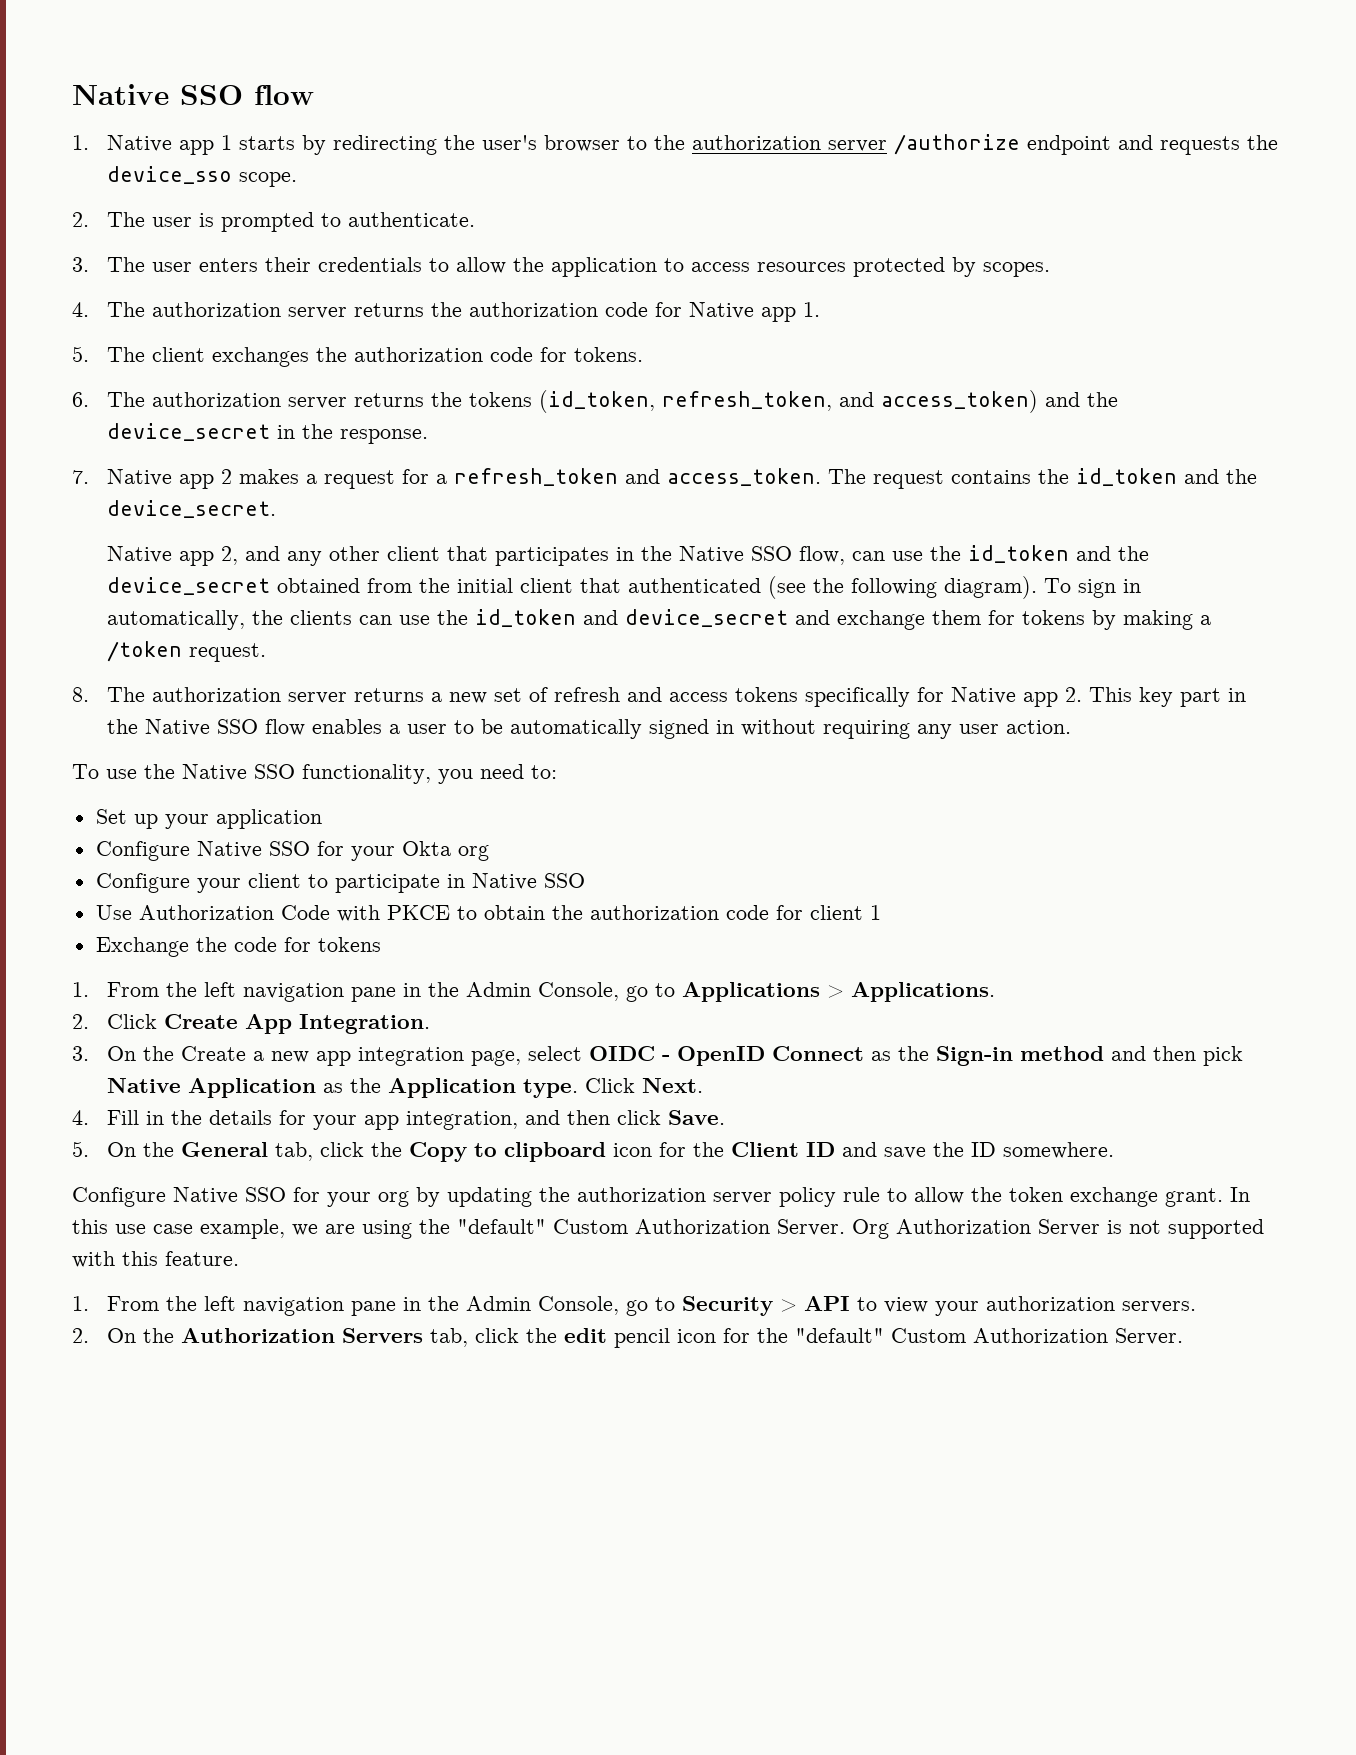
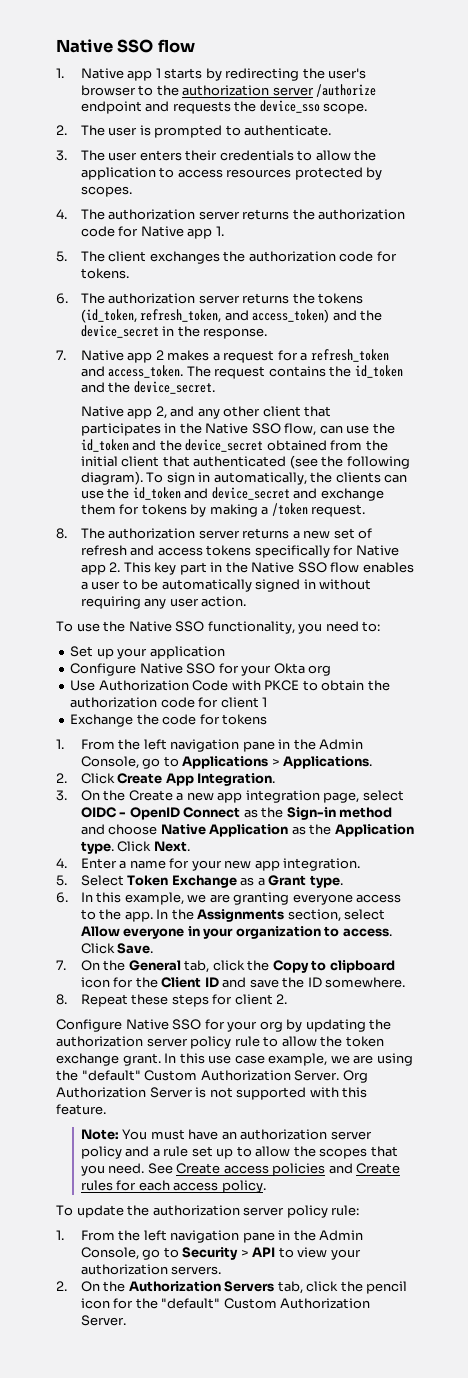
[95,873,585,893] // Configure your client to participate in Native SSO -> (332, 670) none
[1153,1046,1244,1066] then pick -> [108,824,158,835] choose
[107,1110,662,1130] Fill in the details for your app integration, and then click -> [80,858,361,871] [56,875,343,888] [56,892,402,905] [80,909,386,922] [80,926,392,939] [80,943,115,954] Enter a name for your new app integration. // 5. Select Token Exchange as a Grant type. // 6. In this example, we are granting everyone access to the app. In the Assignments section, select Allow everyone in your organization to access. Click
[72,1141,89,1157] 5. -> [56,960,66,970] 7.
(1115, 1150) none -> [56,994,288,1007] // 8. Repeat these steps for client 2.
(239, 1258) none -> [80,1129,372,1140] [80,1146,398,1159] [80,1163,401,1176] [80,1180,266,1193] [56,1205,360,1218] // Note: You must have an authorization server policy and a rule set up to allow the scopes that you need. See Create access policies and Create rules for each access policy. // To update the authorization server policy rule:
[564,1328,608,1343] edit -> (363, 1286) none

